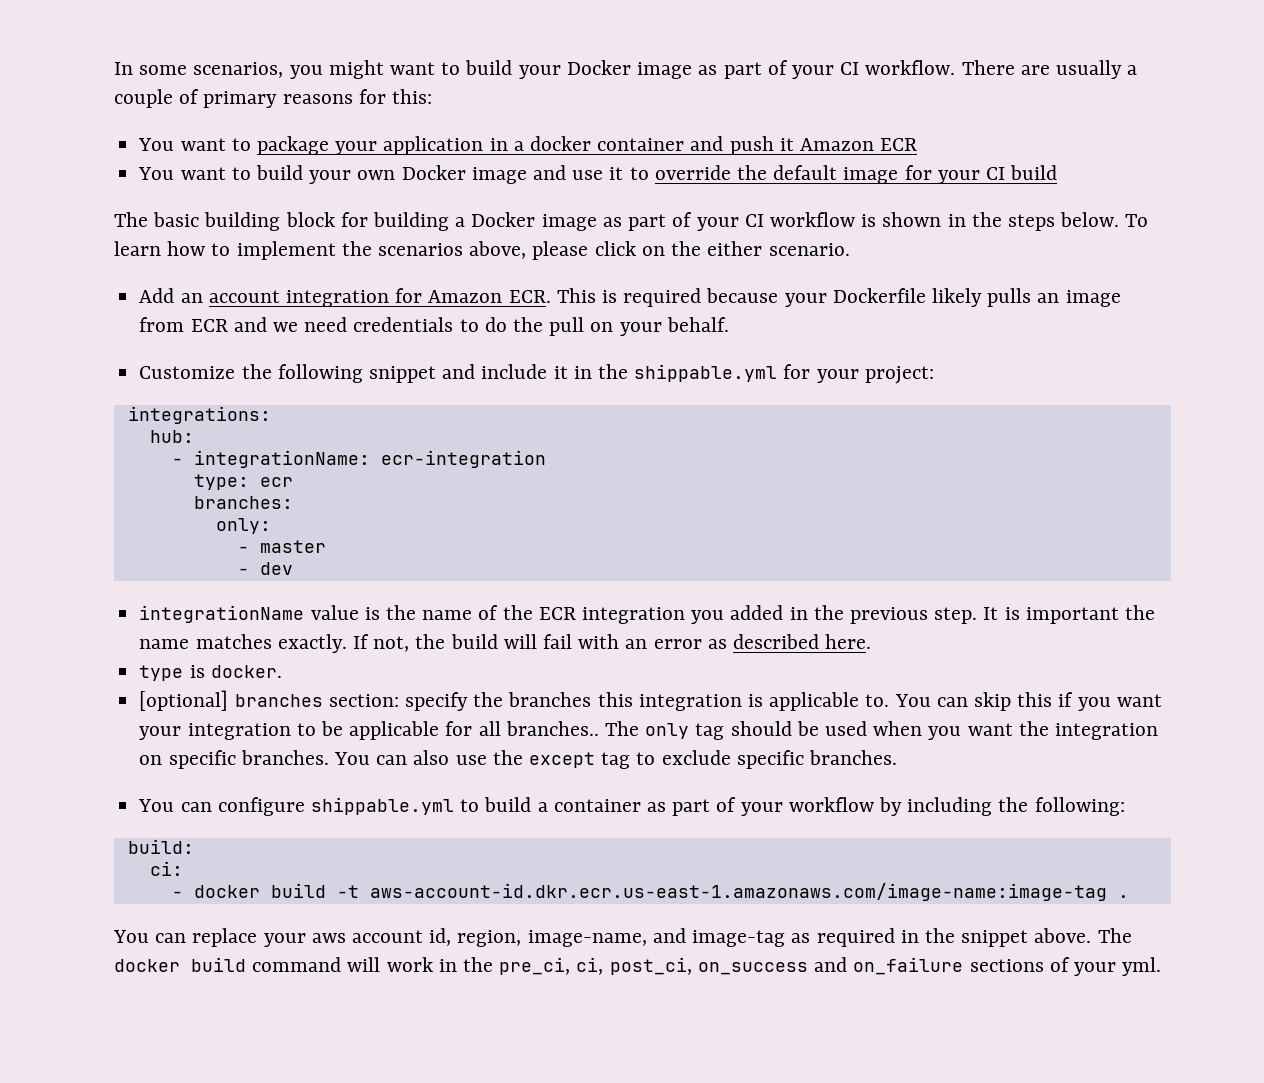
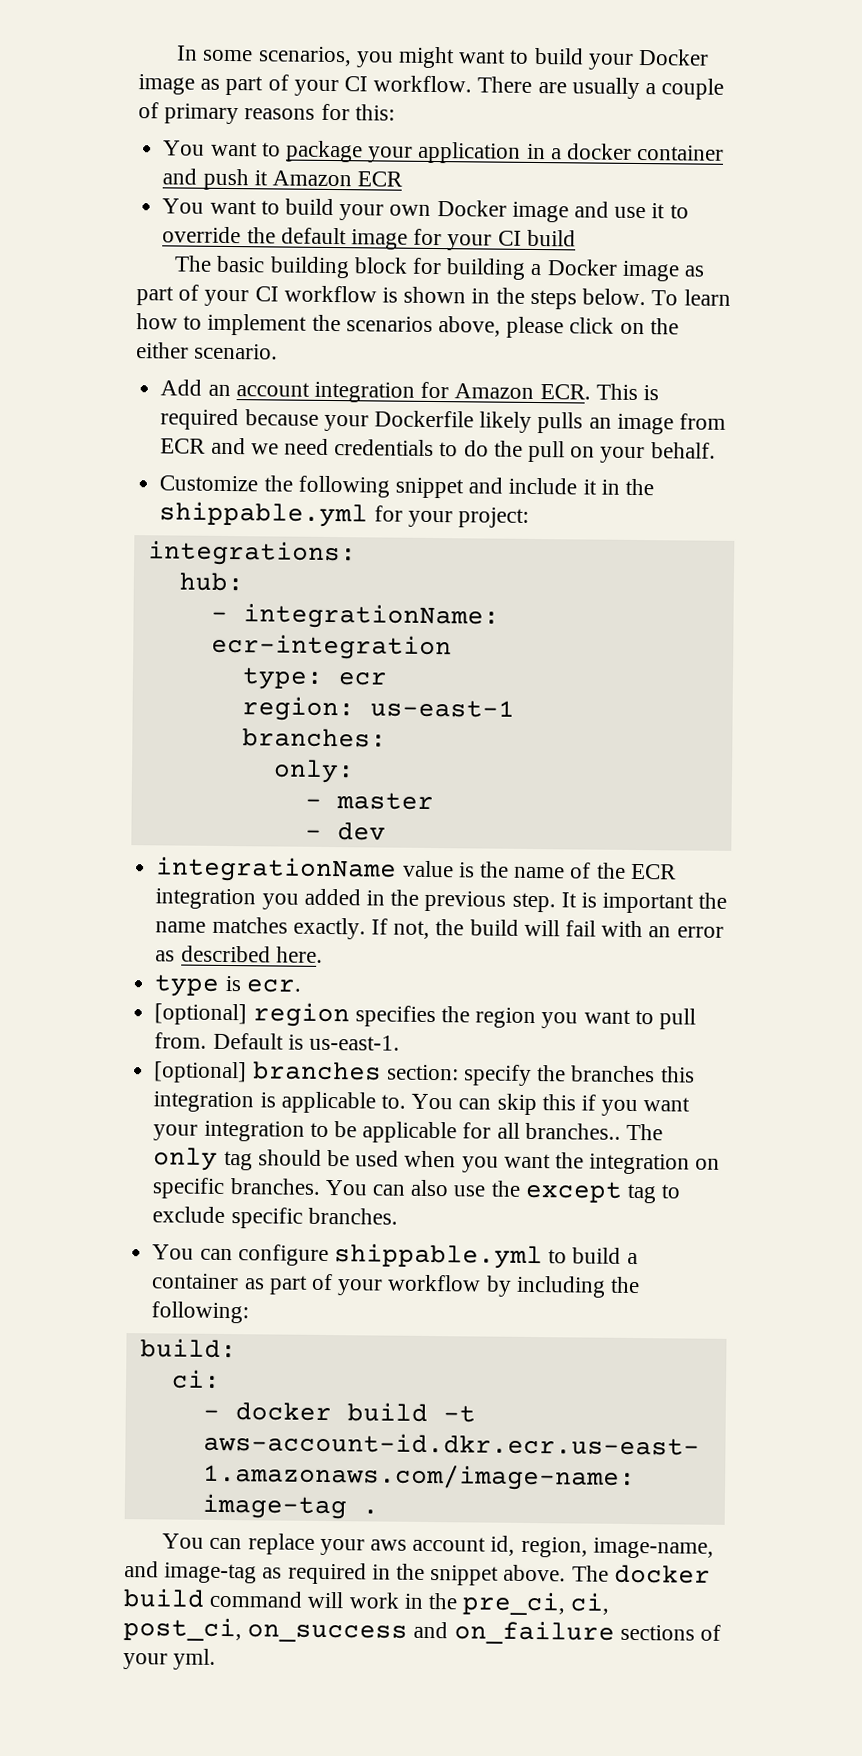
(293, 482) none -> [241,696,515,722] // region: us-east-1
[210,665,282,678] docker. -> [245,979,301,993] [154,1002,696,1030] [154,1032,400,1051] ecr. // [optional] region specifies the region you want to pull from. Default is us-east-1.

